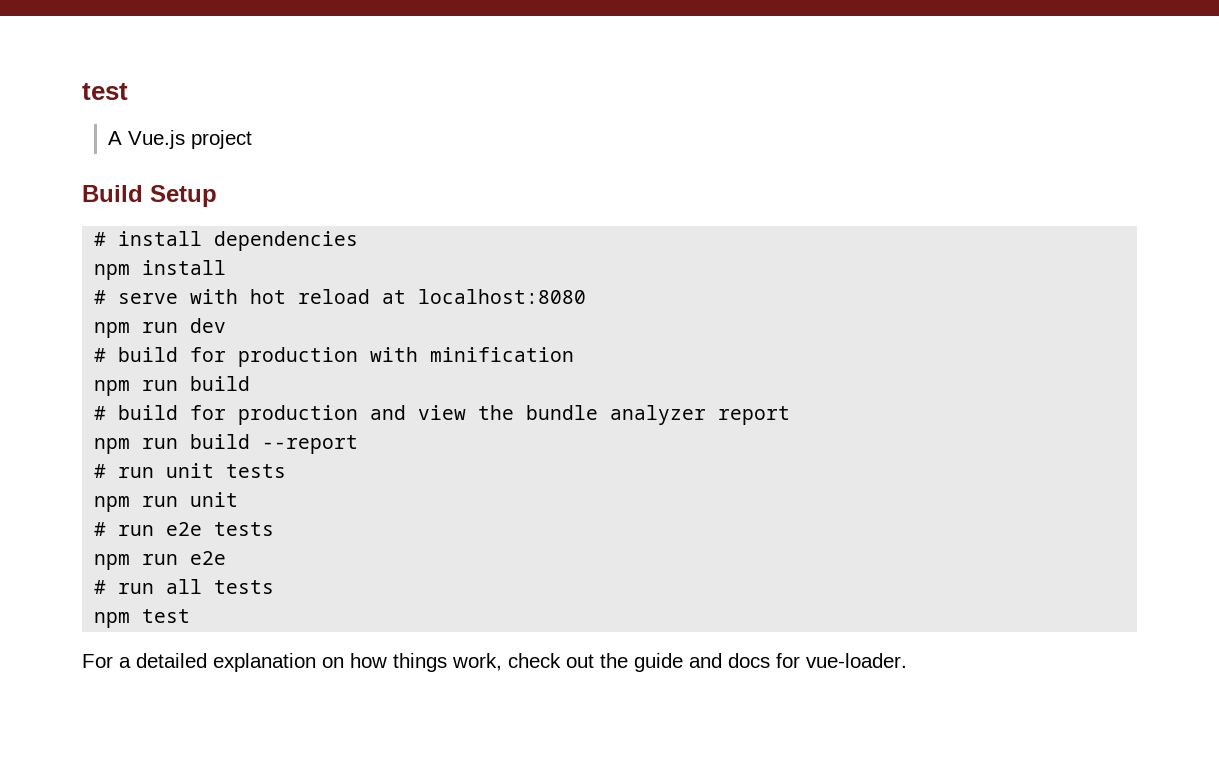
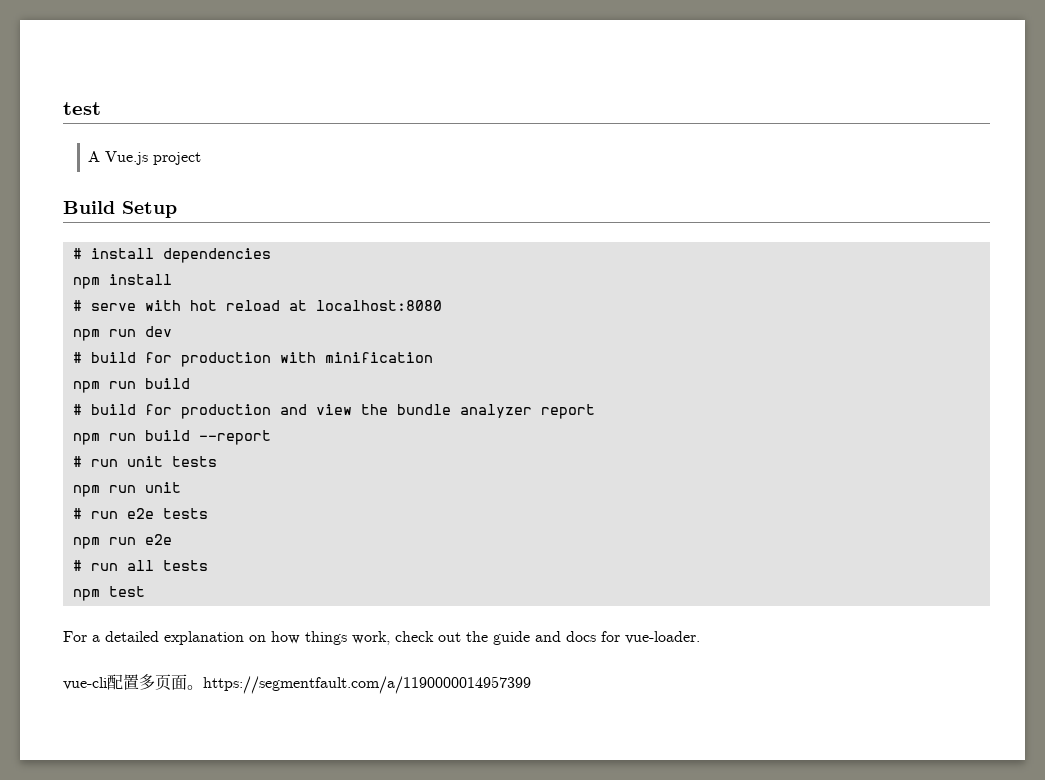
(907, 660) none -> [63,674,531,694] // vue-cli配置多页面。https://segmentfault.com/a/1190000014957399

